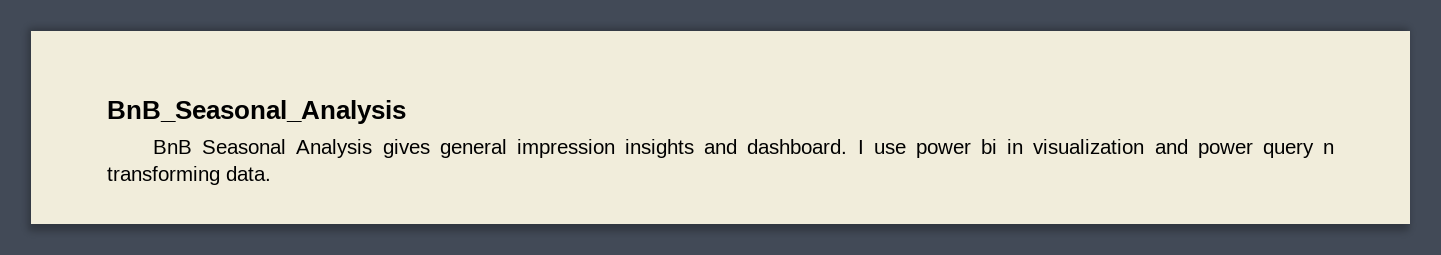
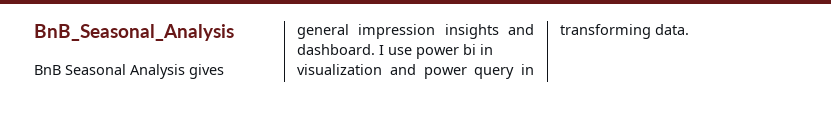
[1323,143,1335,154] n -> [521,64,534,75] in

